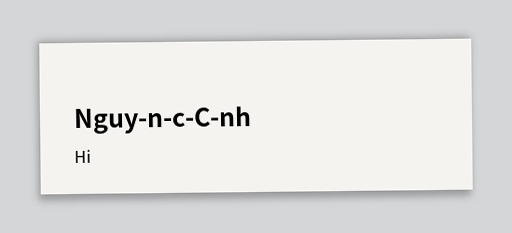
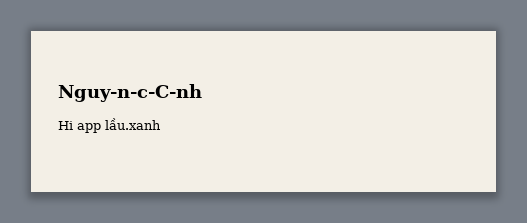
(91, 156) none -> [77,118,161,133] app lầu.xanh

